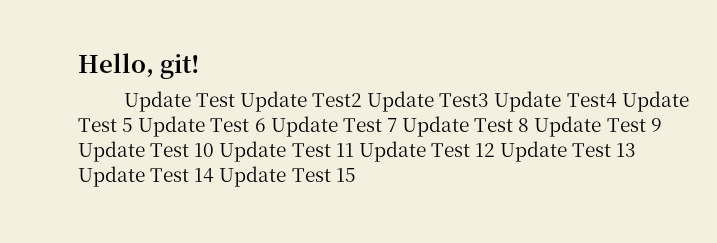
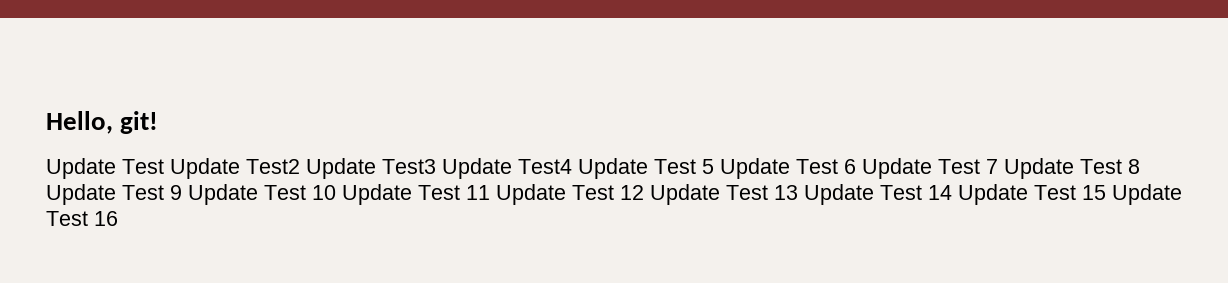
(356, 175) none -> [1112,184,1182,205] [46,211,118,226] Update Test 16

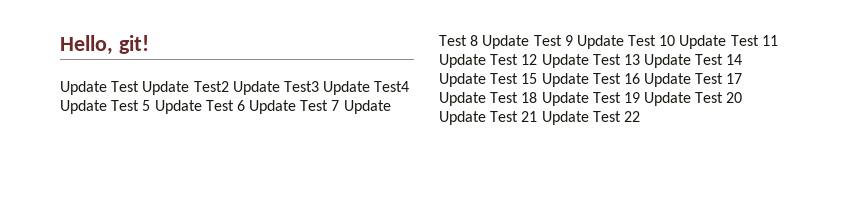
(118, 218) none -> [644,73,743,87] [439,92,743,106] [439,111,640,125] Update Test 17 Update Test 18 Update Test 19 Update Test 20 Update Test 21 Update Test 22

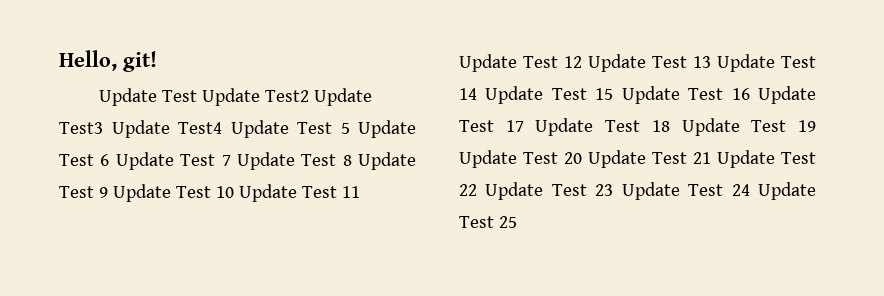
(640, 116) none -> [485,182,817,200] [459,216,517,228] Update Test 23 Update Test 24 Update Test 25

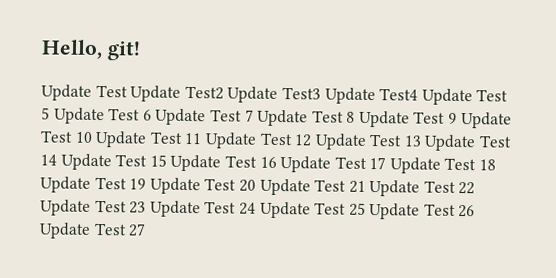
(517, 222) none -> [369,203,476,220] [39,222,147,239] Update Test 26 Update Test 27

